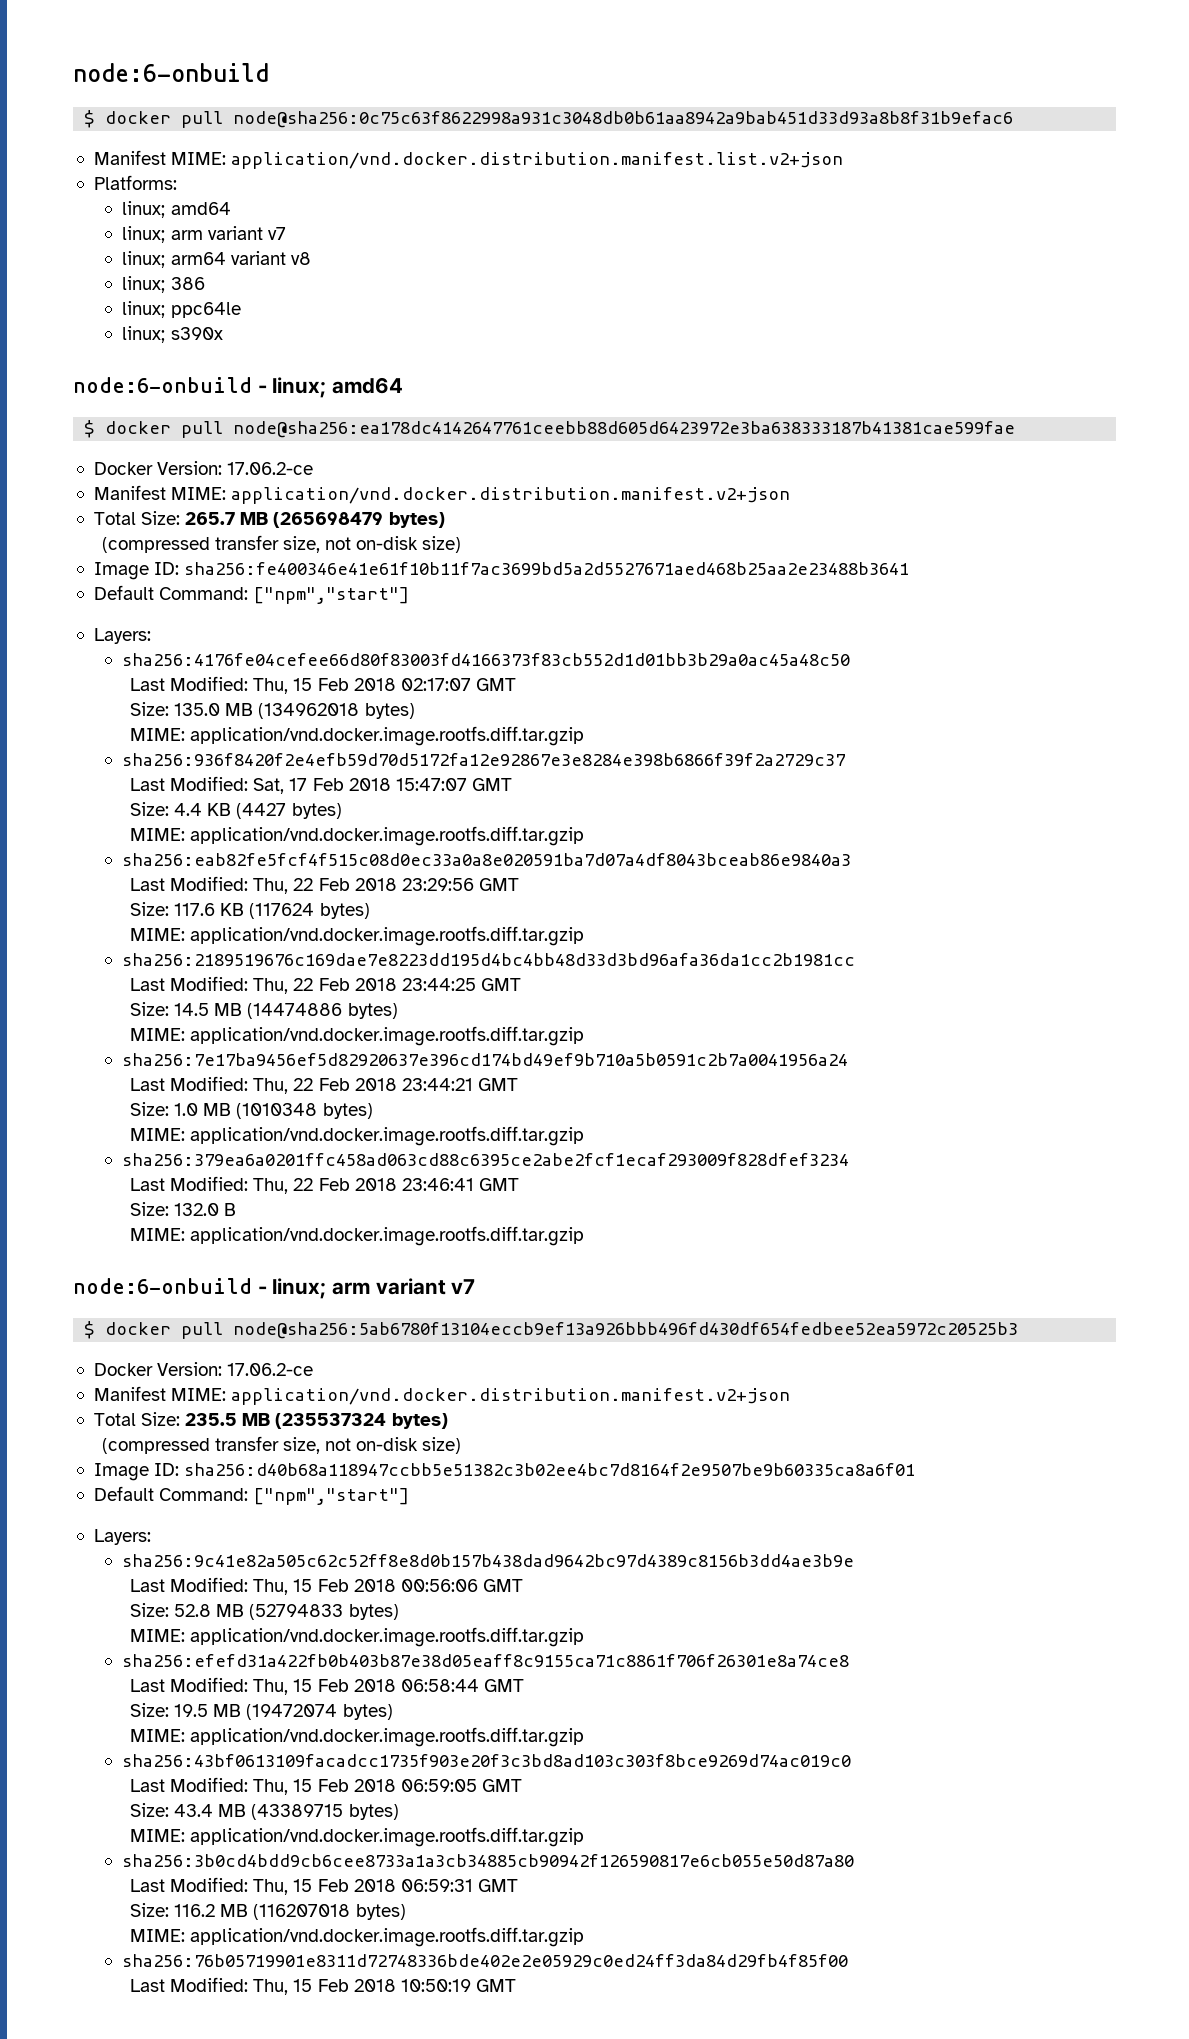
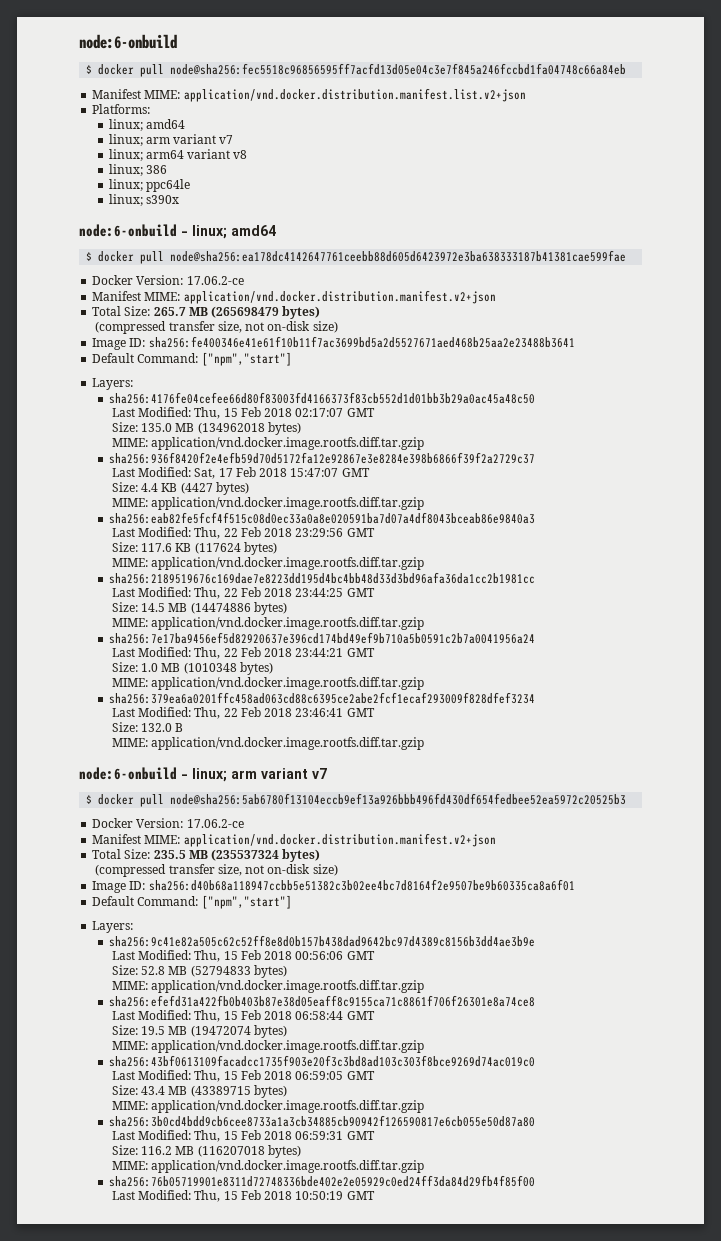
[233,111,1014,128] node@sha256:0c75c63f8622998a931c3048db0b61aa8942a9bab451d33d93a8b8f31b9efac6 -> [170,63,627,75] node@sha256:fec5518c96856595ff7acfd13d05e04c3e7f845a246fccbd1fa04748c66a84eb

